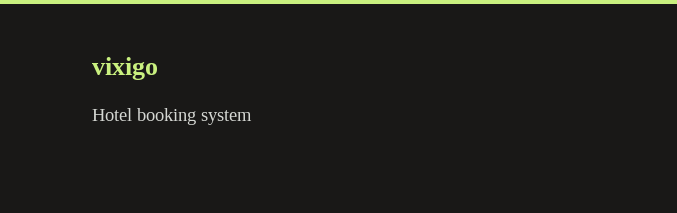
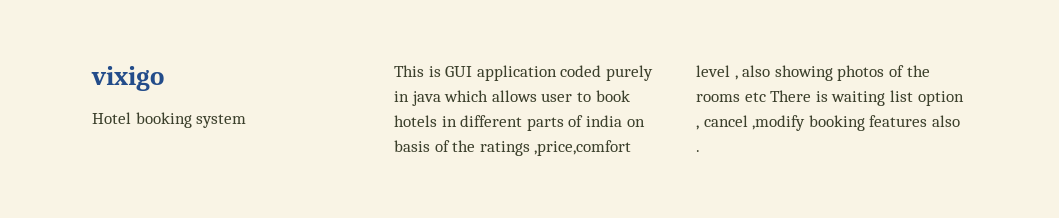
(252, 117) none -> [394,65,653,81] [394,90,630,106] [394,115,645,131] [394,140,632,156] [696,65,930,81] [696,90,964,106] [696,115,960,131] [696,150,700,152] // This is GUI application coded purely in java which allows user to book hotels in different parts of india on basis of the ratings ,price,comfort level , also showing photos of the rooms etc There is waiting list option , cancel ,modify booking features also .

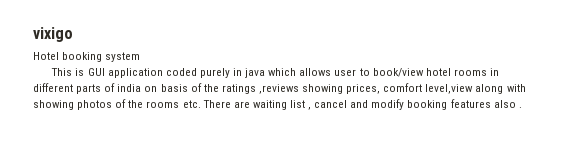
[595,90,630,102] [394,115,437,127] book hotels -> [372,68,487,77] book/view hotel rooms
[534,140,632,156] [696,65,771,80] ,price,comfort level , also -> [258,83,526,94] ,reviews showing prices, comfort level,view along with
[744,90,828,102] etc There is -> [182,100,250,108] etc. There are
[917,91,964,106] option -> (305, 104) none
[752,115,806,131] ,modify -> [350,99,405,110] and modify

